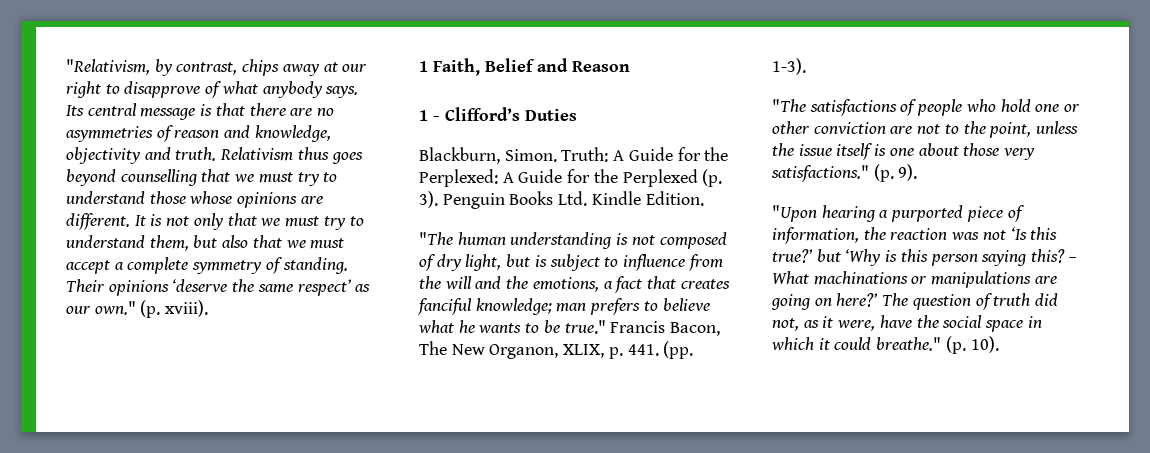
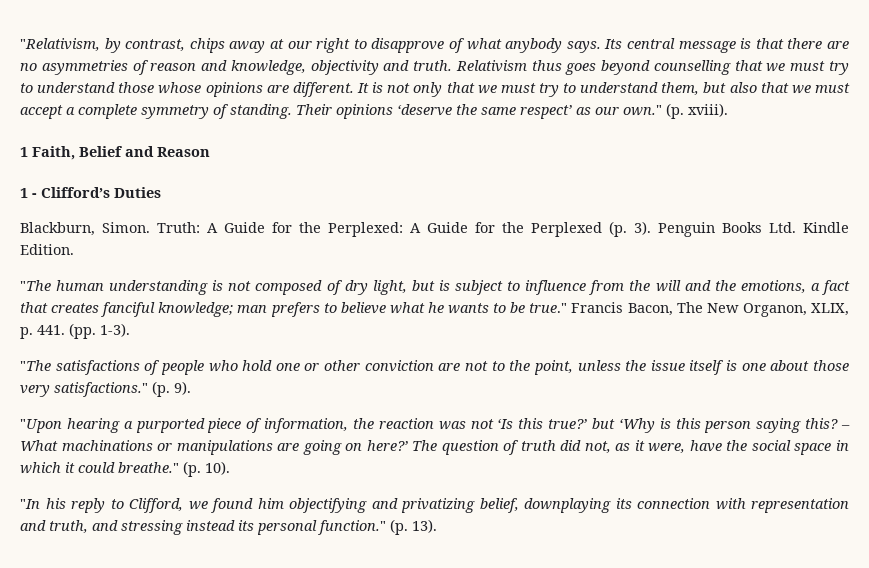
(999, 344) none -> [20,498,849,513] [20,519,437,535] // "In his reply to Clifford, we found him objectifying and privatizing belief, downplaying its connection with representation and truth, and stressing instead its personal function." (p. 13).

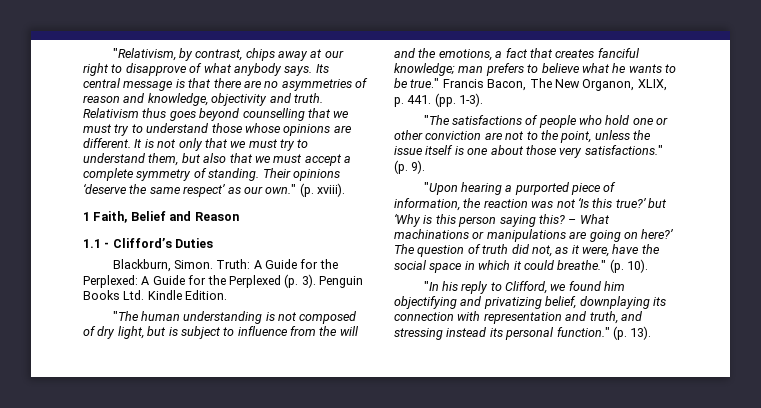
[20,188,28,198] 1 -> [83,239,101,248] 1.1

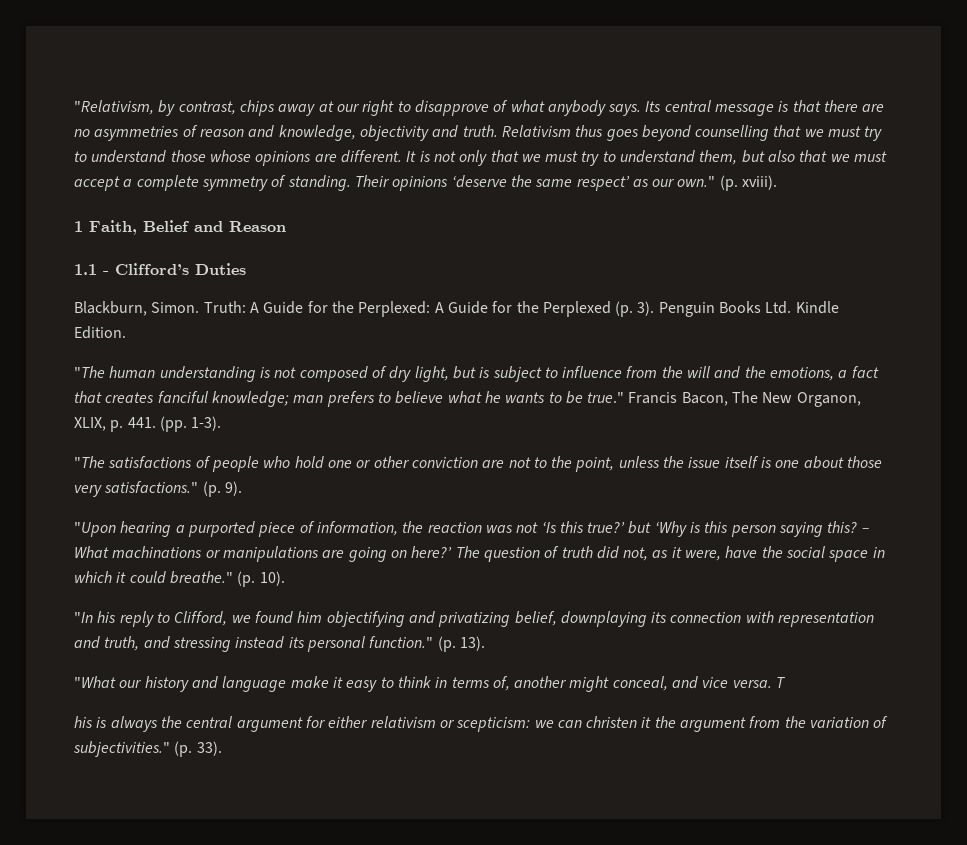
(652, 333) none -> [74,676,787,692] [74,716,889,732] [73,741,222,757] // "What our history and language make it easy to think in terms of, another might conceal, and vice versa. T // his is always the central argument for either relativism or scepticism: we can christen it the argument from the variation of subjectivities." (p. 33).

